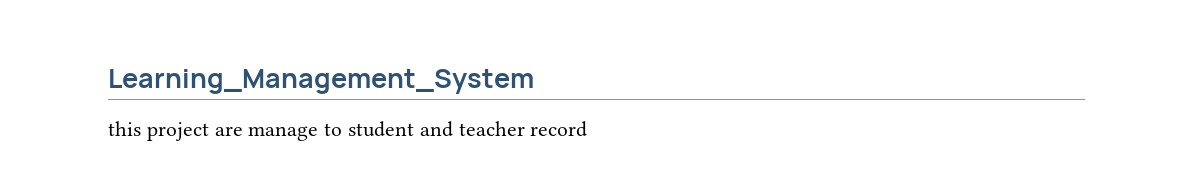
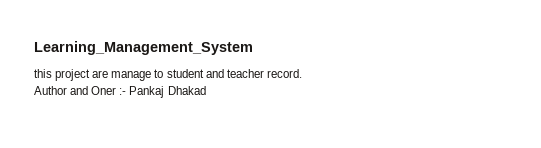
[530,121,588,137] record -> [266,69,302,78] [34,86,206,98] record. // Author and Oner :- Pankaj Dhakad

